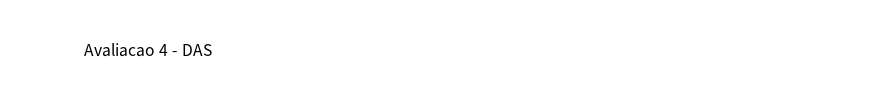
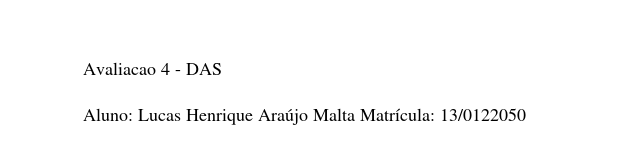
(213, 50) none -> [83,108,526,125] // Aluno: Lucas Henrique Araújo Malta Matrícula: 13/0122050

